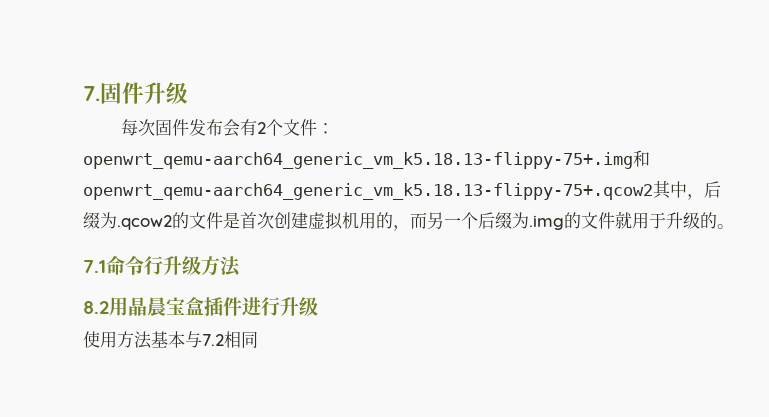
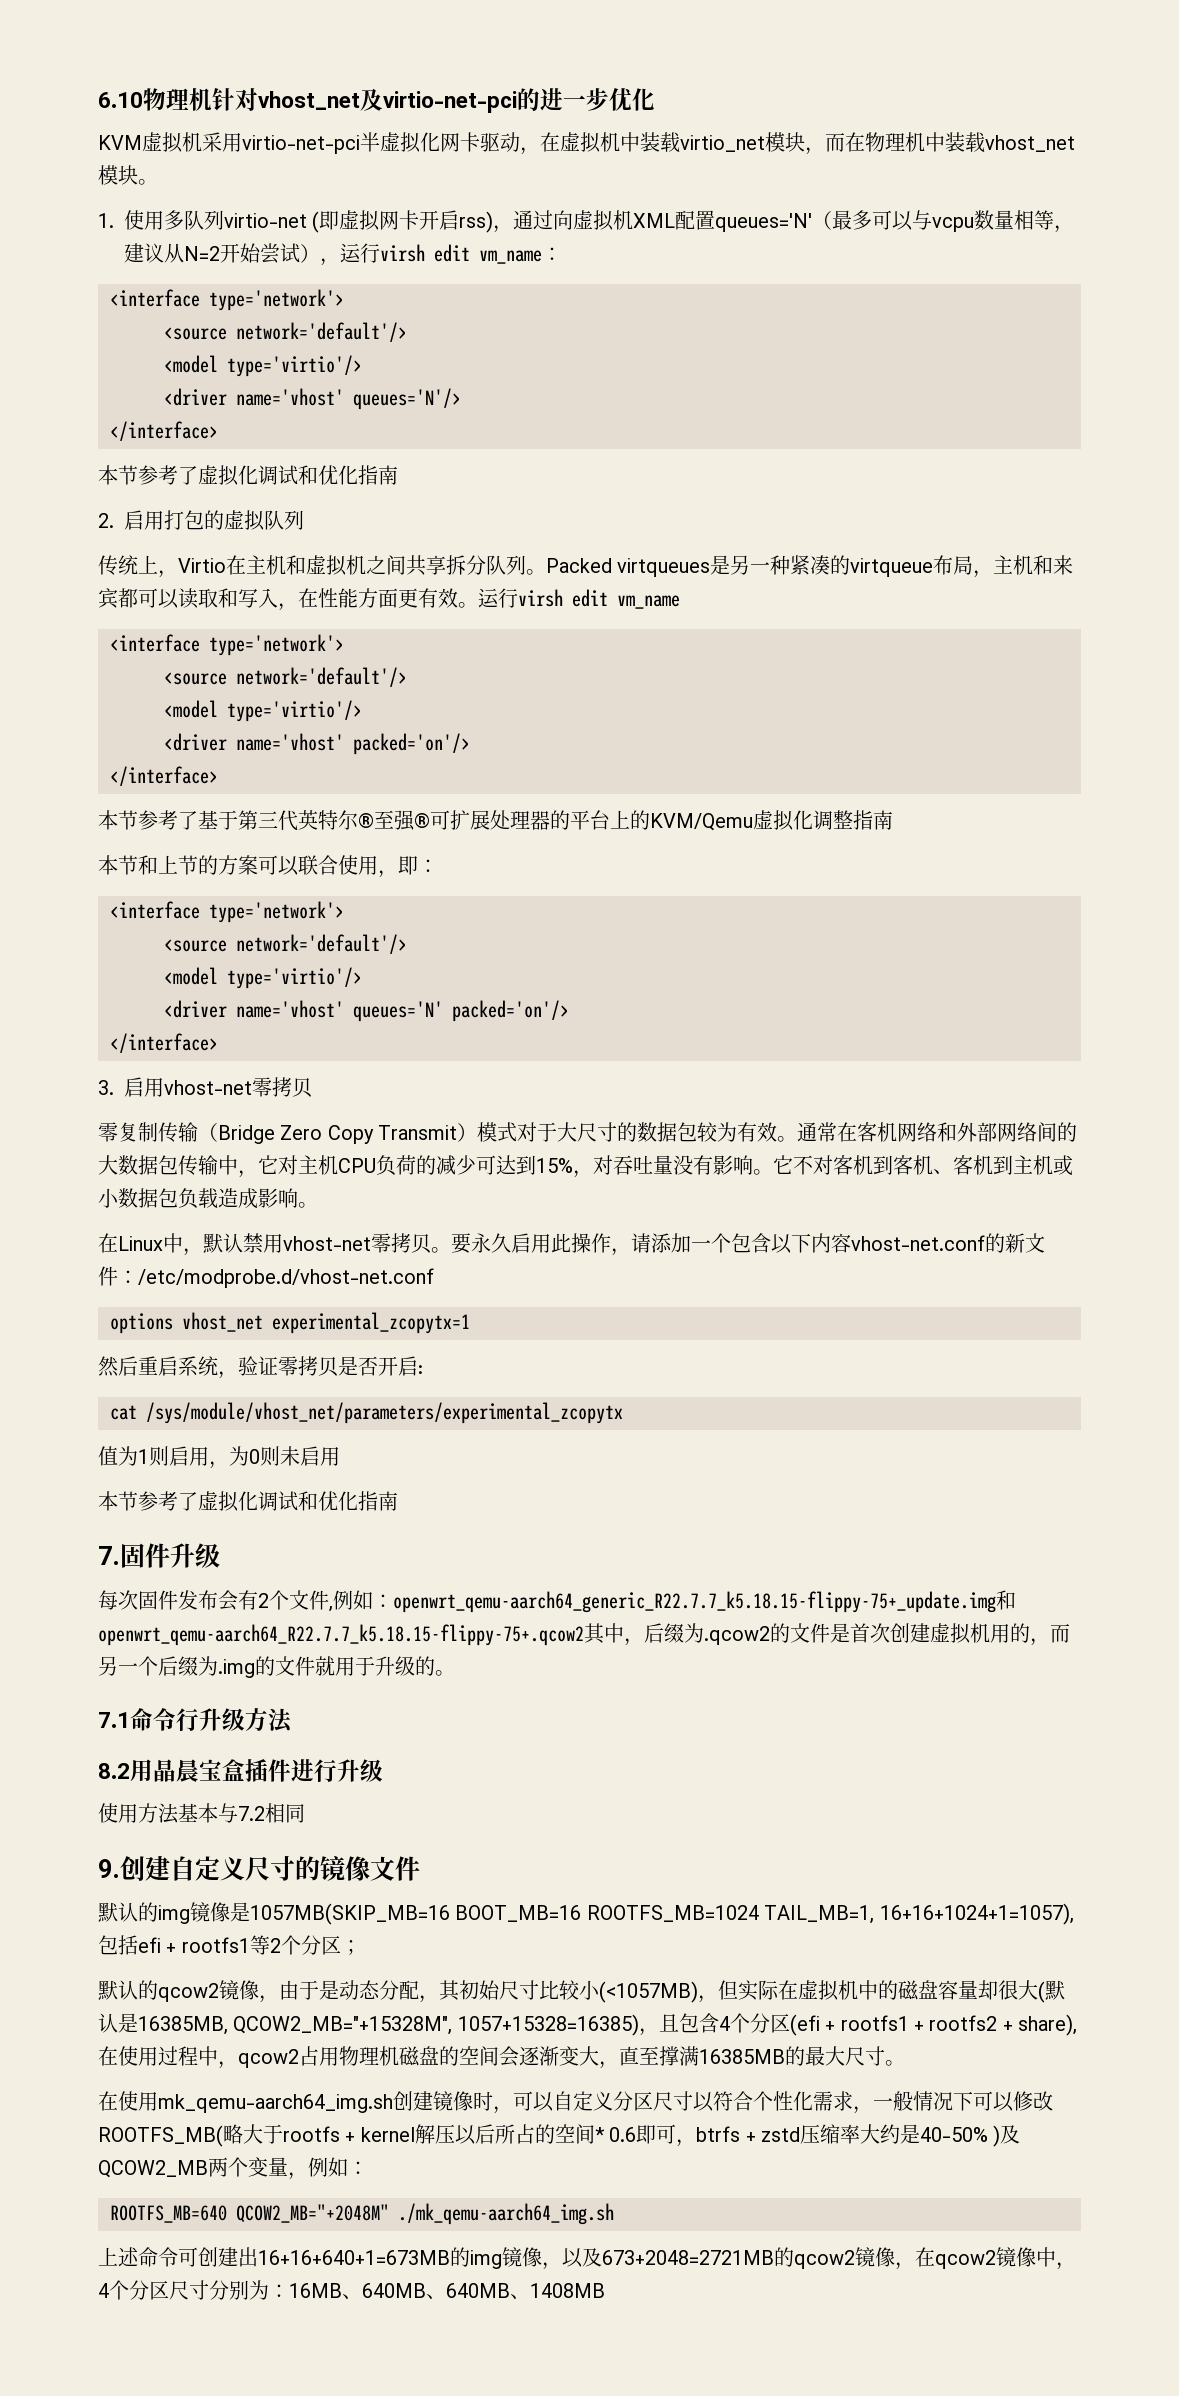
(83, 93) none -> [98,88,655,113] [98,132,1075,155] [98,165,158,185] [98,210,1075,233] [124,243,562,266] [110,289,344,311] [164,322,407,342] [164,355,362,377] [164,388,461,410] [110,421,218,441] [98,465,398,486] [98,510,304,531] [98,555,1074,578] [98,588,680,611] [110,634,344,656] [164,667,407,687] [164,700,362,722] [164,733,470,755] [110,766,218,786] [98,810,893,831] [98,855,438,878] [110,901,344,923] [164,934,407,954] [164,967,362,989] [164,1000,569,1022] [110,1033,218,1053] [98,1077,312,1098] [98,1122,1078,1144] [98,1155,1073,1178] [98,1188,318,1209] [98,1233,1045,1256] [98,1266,434,1288] [110,1312,470,1334] [98,1356,423,1379] [110,1402,623,1424] [98,1446,340,1469] [98,1491,398,1512] 6.10物理机针对vhost_net及virtio-net-pci的进一步优化 // KVM虚拟机采用virtio-net-pci半虚拟化网卡驱动，在虚拟机中装载virtio_net模块，而在物理机中装载vhost_net模块。 // 1.使用多队列virtio-net (即虚拟网卡开启rss)，通过向虚拟机XML配置queues='N'（最多可以与vcpu数量相等，建议从N=2开始尝试），运行virsh edit vm_name： // <interface type='network'> // <source network='default'/> // <model type='virtio'/> // <driver name='vhost' queues='N'/> // </interface> // 本节参考了虚拟化调试和优化指南 // 2.启用打包的虚拟队列 // 传统上，Virtio在主机和虚拟机之间共享拆分队列。Packed virtqueues是另一种紧凑的virtqueue布局，主机和来宾都可以读取和写入，在性能方面更有效。运行virsh edit vm_name // <interface type='network'> // <source network='default'/> // <model type='virtio'/> // <driver name='vhost' packed='on'/> // </interface> // 本节参考了基于第三代英特尔®至强®可扩展处理器的平台上的KVM/Qemu虚拟化调整指南 // 本节和上节的方案可以联合使用，即： // <interface type='network'> // <source network='default'/> // <model type='virtio'/> // <driver name='vhost' queues='N' packed='on'/> // </interface> // 3.启用vhost-net零拷贝 // 零复制传输（Bridge Zero Copy Transmit）模式对于大尺寸的数据包较为有效。通常在客机网络和外部网络间的大数据包传输中，它对主机CPU负荷的减少可达到15%，对吞吐量没有影响。它不对客机到客机、客机到主机或小数据包负载造成影响。 // 在Linux中，默认禁用vhost-net零拷贝。要永久启用此操作，请添加一个包含以下内容vhost-net.conf的新文件：/etc/modprobe.d/vhost-net.conf // options vhost_net experimental_zcopytx=1 // 然后重启系统，验证零拷贝是否开启: // cat /sys/module/vhost_net/parameters/experimental_zcopytx // 值为1则启用，为0则未启用 // 本节参考了虚拟化调试和优化指南 //
[317,123,335,134] [83,150,650,169] [83,183,653,200] ：openwrt_qemu-aarch64_generic_vm_k5.18.13-flippy-75+.img和openwrt_qemu-aarch64_generic_vm_k5.18.13-flippy-75+.qcow2 -> [329,1590,1016,1613] [98,1624,584,1646] ,例如：openwrt_qemu-aarch64_generic_R22.7.7_k5.18.15-flippy-75+_update.img和openwrt_qemu-aarch64_R22.7.7_k5.18.15-flippy-75+.qcow2
(258, 339) none -> [98,1855,420,1881] [98,1902,1074,1925] [98,1935,361,1955] [98,1980,1065,2003] [98,2013,1078,2036] [98,2046,905,2069] [98,2091,1053,2114] [98,2124,1021,2147] [98,2157,368,2180] [110,2203,614,2225] [98,2247,1076,2270] [98,2280,605,2300] // 9.创建自定义尺寸的镜像文件 // 默认的img镜像是1057MB(SKIP_MB=16 BOOT_MB=16 ROOTFS_MB=1024 TAIL_MB=1, 16+16+1024+1=1057),包括efi + rootfs1等2个分区； // 默认的qcow2镜像，由于是动态分配，其初始尺寸比较小(<1057MB)，但实际在虚拟机中的磁盘容量却很大(默认是16385MB, QCOW2_MB="+15328M", 1057+15328=16385)，且包含4个分区(efi + rootfs1 + rootfs2 + share),在使用过程中，qcow2占用物理机磁盘的空间会逐渐变大，直至撑满16385MB的最大尺寸。 // 在使用mk_qemu-aarch64_img.sh创建镜像时，可以自定义分区尺寸以符合个性化需求，一般情况下可以修改ROOTFS_MB(略大于rootfs + kernel解压以后所占的空间* 0.6即可，btrfs + zstd压缩率大约是40-50% )及QCOW2_MB两个变量，例如： // ROOTFS_MB=640 QCOW2_MB="+2048M" ./mk_qemu-aarch64_img.sh // 上述命令可创建出16+16+640+1=673MB的img镜像，以及673+2048=2721MB的qcow2镜像，在qcow2镜像中，4个分区尺寸分别为：16MB、640MB、640MB、1408MB

